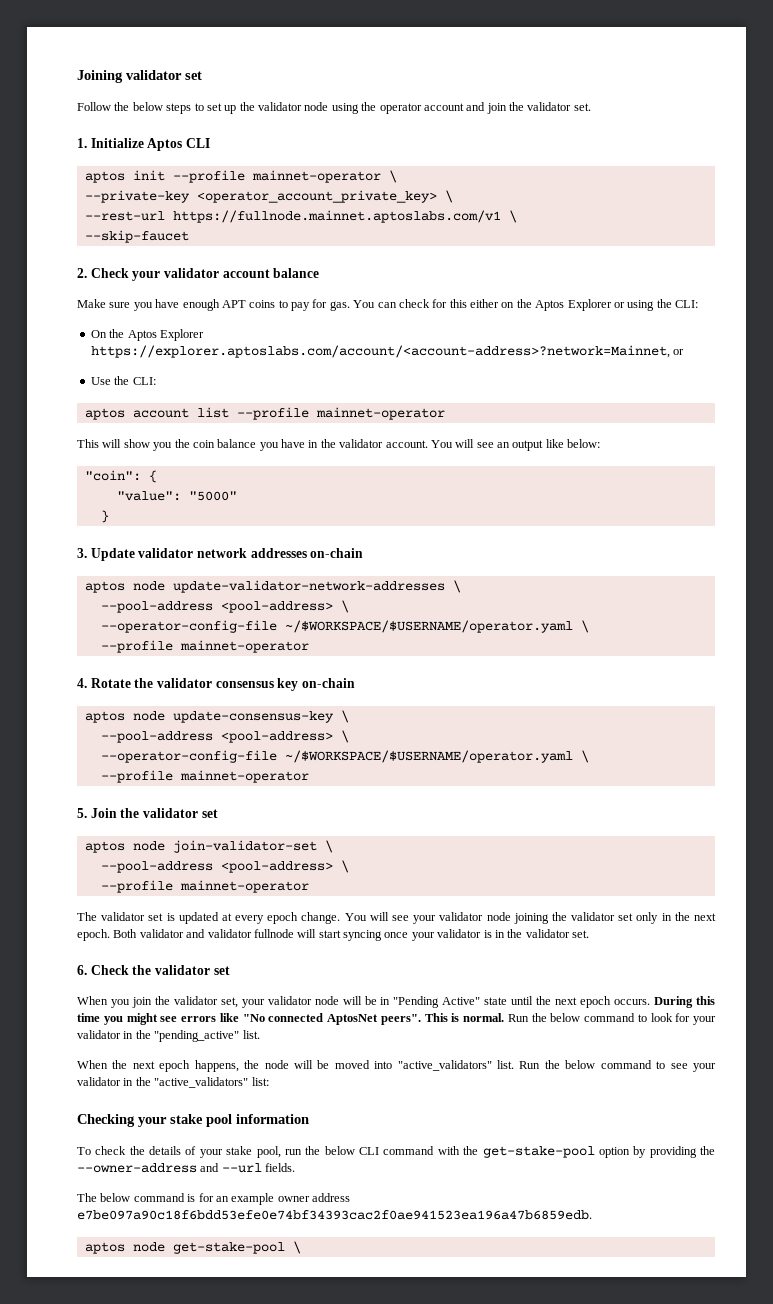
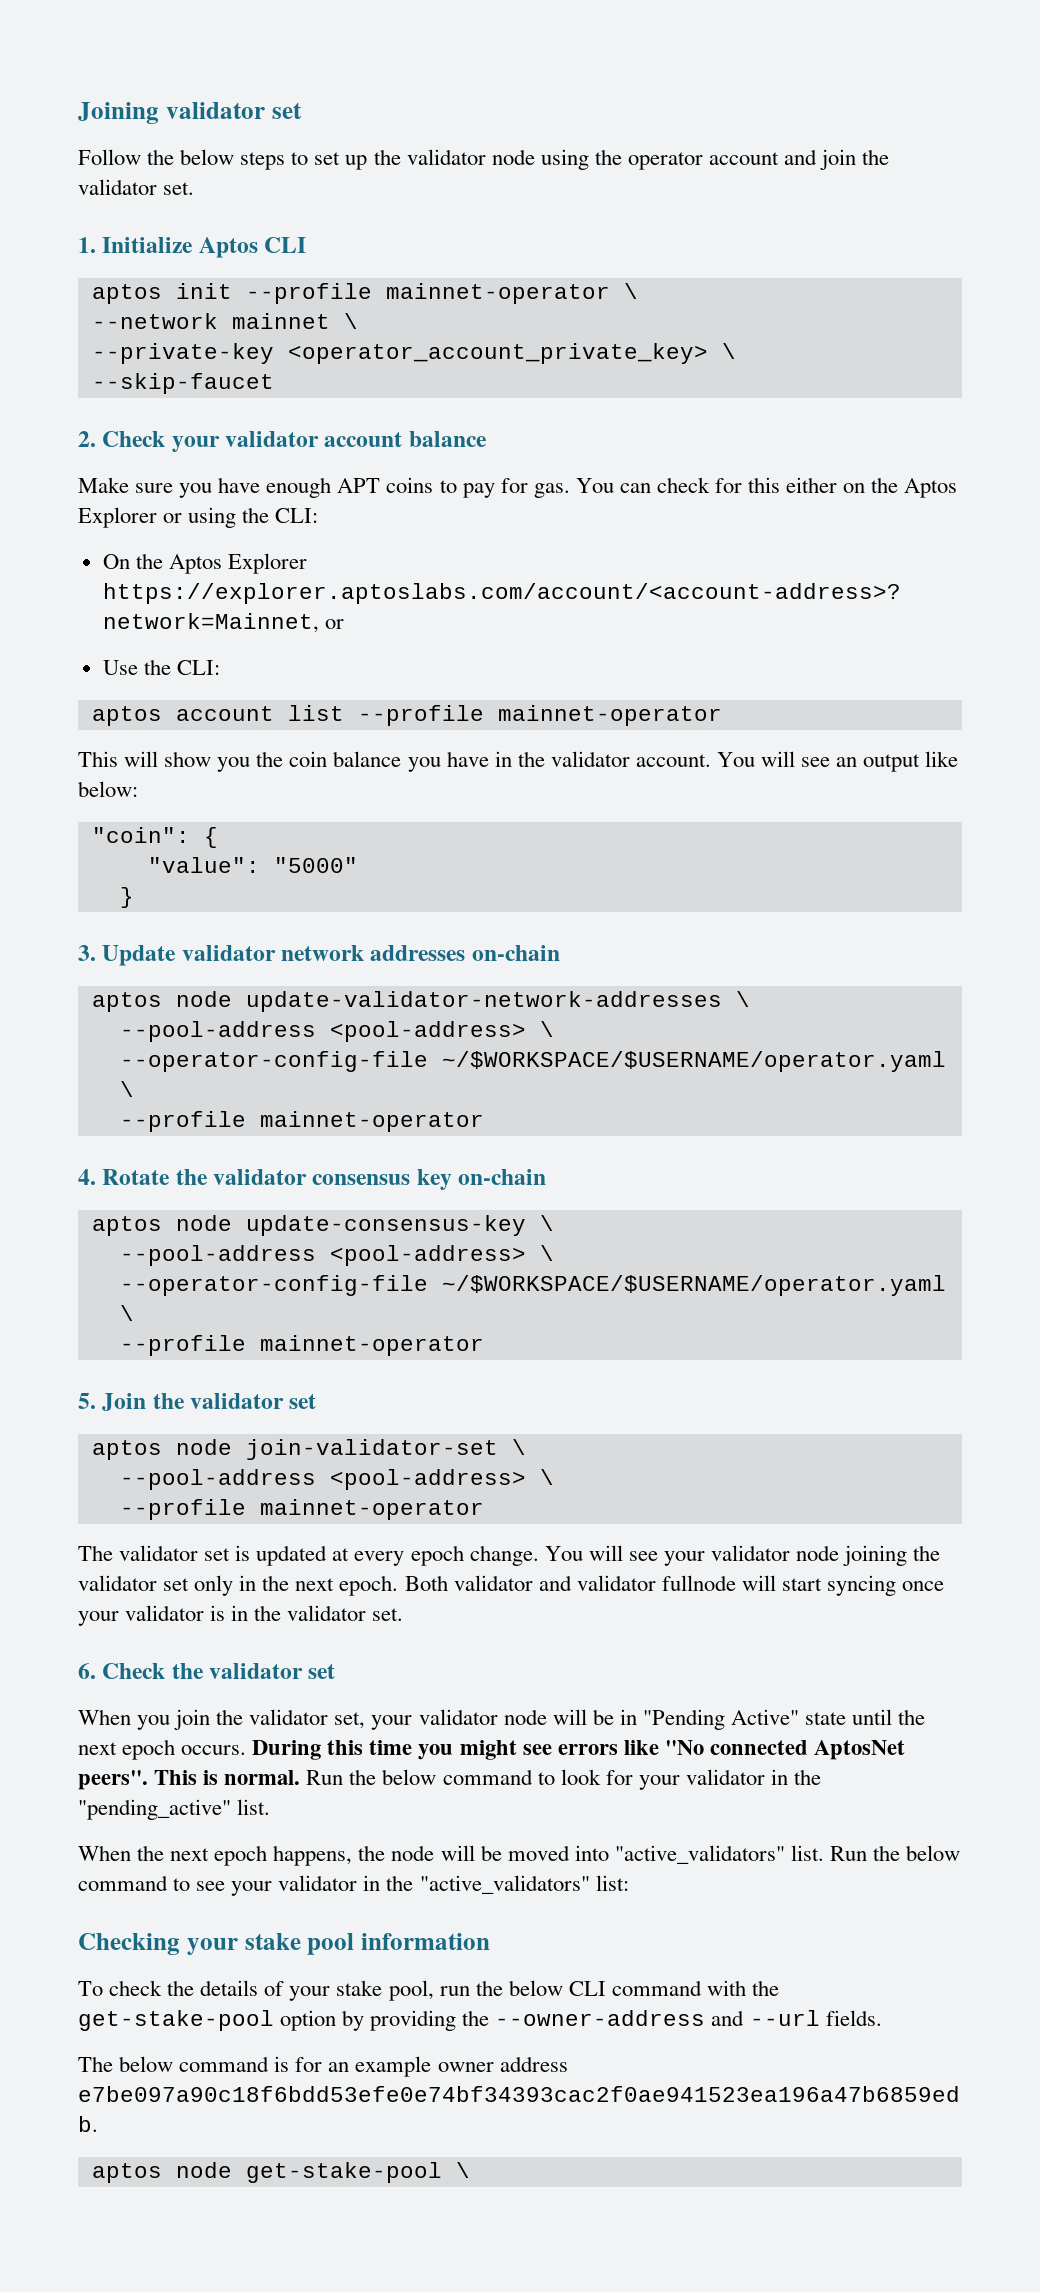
(397, 176) none -> [91,313,358,329] // --network mainnet \
[84,210,517,223] // --rest-url https://fullnode.mainnet.aptoslabs.com/v1 \ -> (736, 351) none

